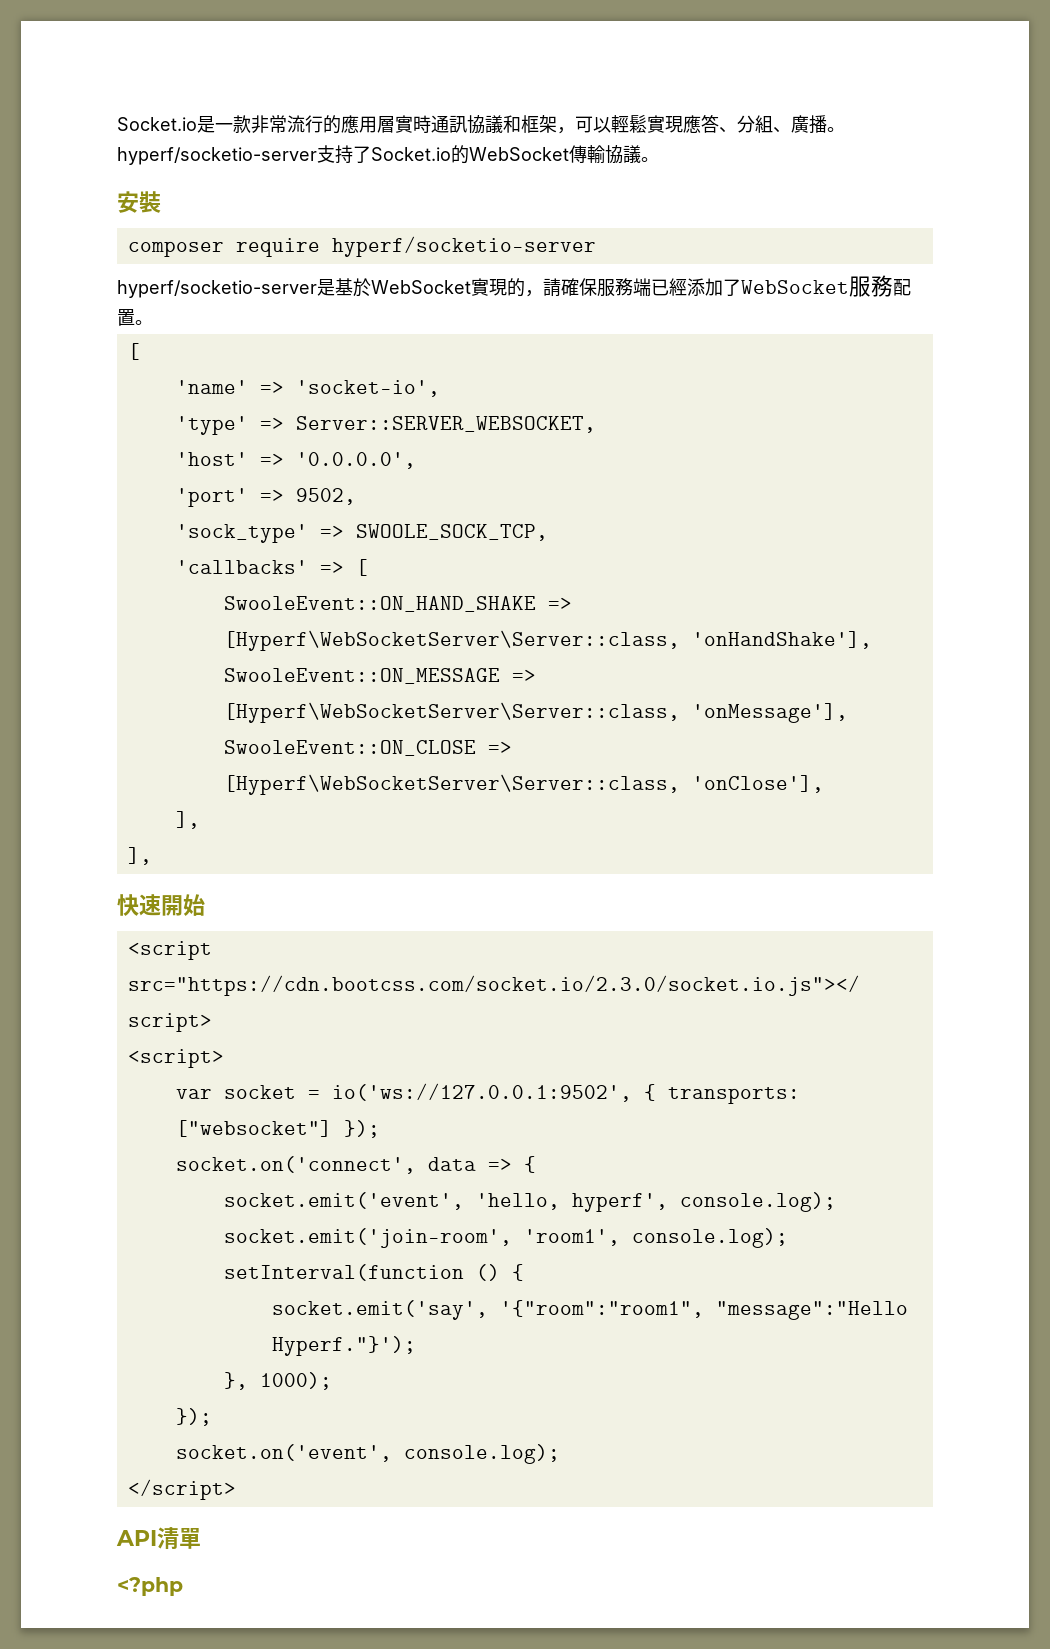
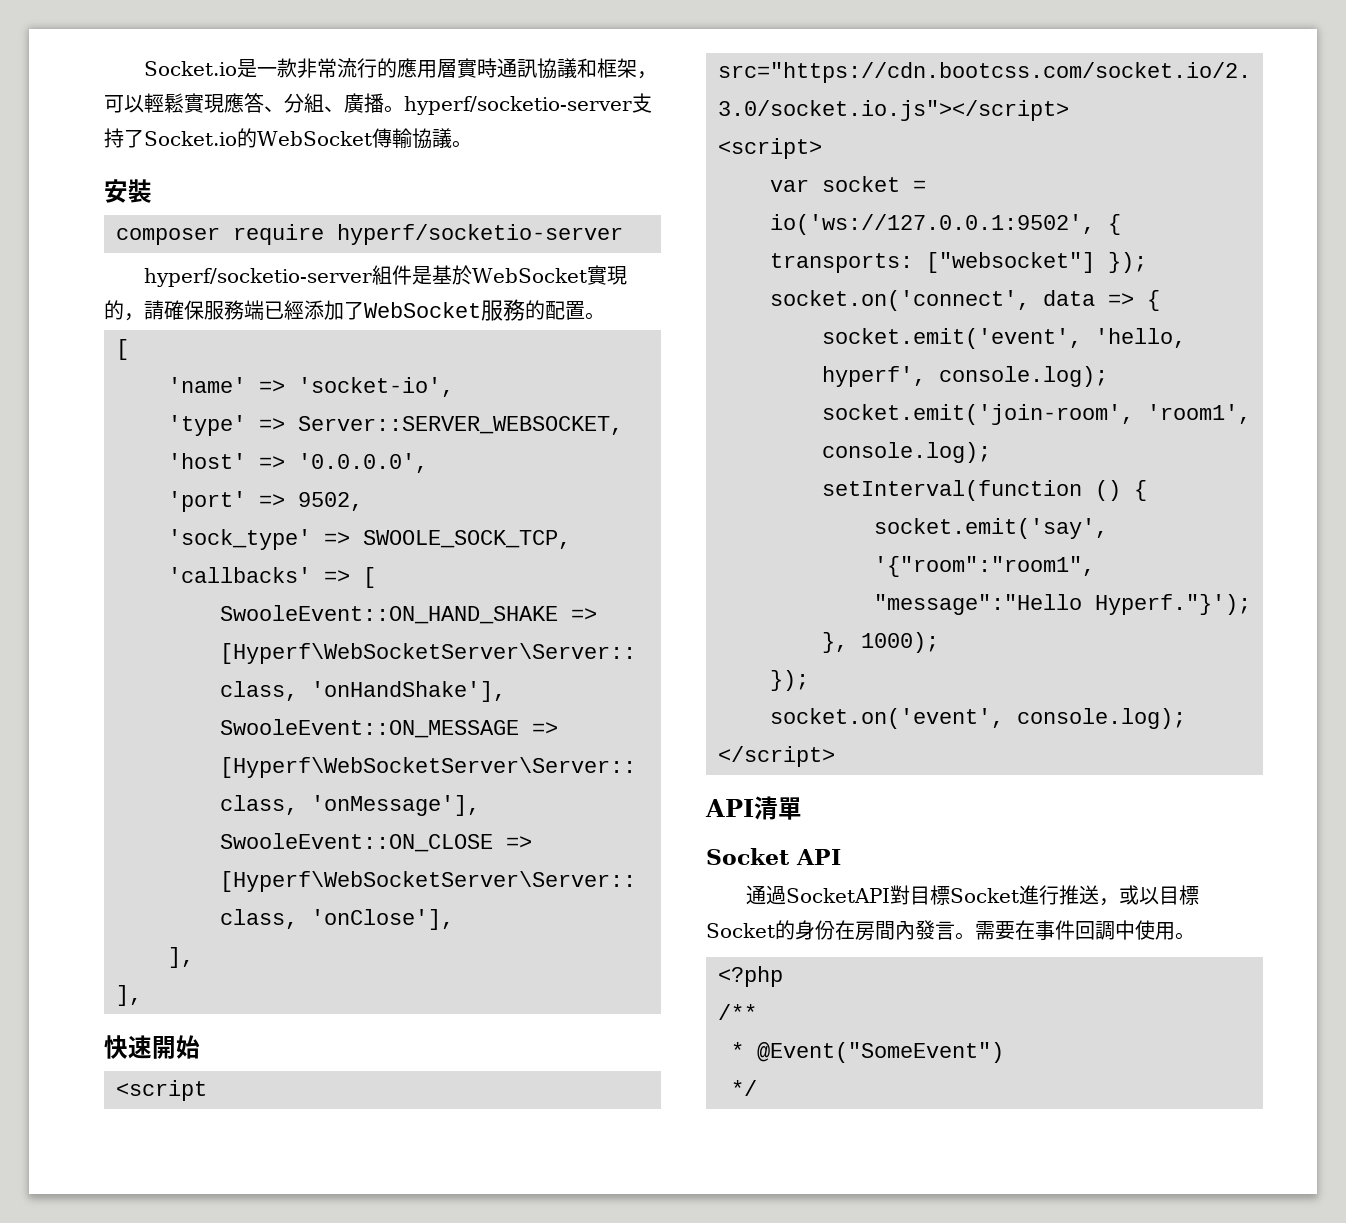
(317, 289) none -> [371,265,412,285] 組件
(893, 286) none -> [525,300,545,320] 的
[117,1577,183,1596] <?php -> [706,848,841,865] [745,885,1199,906] [706,920,1195,941] [718,966,783,987] [718,1004,757,1020] [731,1042,1004,1063] [731,1080,757,1096] Socket API // 通過SocketAPI對目標Socket進行推送，或以目標Socket的身份在房間內發言。需要在事件回調中使用。 // <?php // /** // * @Event("SomeEvent") // */

